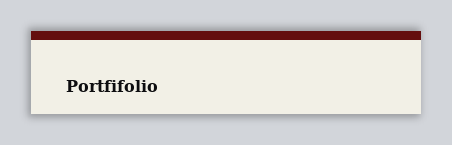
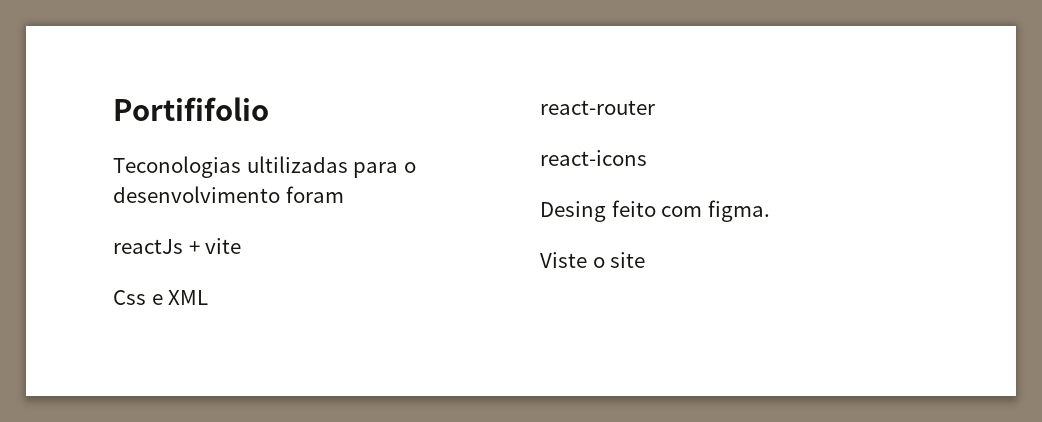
[66,80,158,92] Portfifolio -> [113,97,269,121] [113,156,416,178] [113,186,344,203] [113,238,242,254] [113,290,209,305] [540,100,655,115] [540,150,647,166] [540,200,770,222] [540,252,646,268] Portififolio // Teconologias ultilizadas para o desenvolvimento foram // reactJs + vite // Css e XML // react-router // react-icons // Desing feito com figma. // Viste o site

